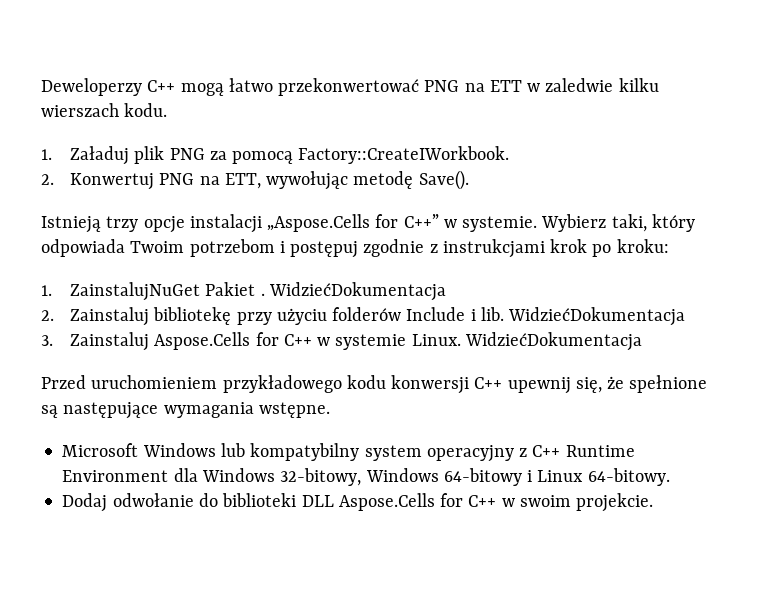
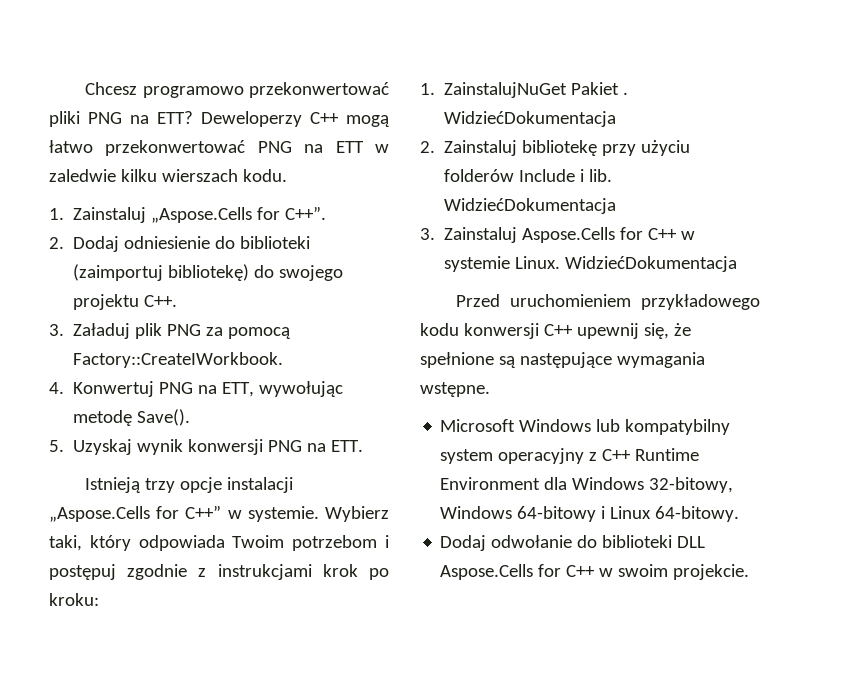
(41, 87) none -> [85,82,389,98] [49,111,193,127] Chcesz programowo przekonwertować pliki PNG na ETT?
(52, 154) none -> [73,206,327,223] [49,236,311,252] [73,264,344,281] [73,294,178,310] [49,324,64,336] Zainstaluj „Aspose.Cells for C++”. // 2. Dodaj odniesienie do biblioteki (zaimportuj bibliotekę) do swojego projektu C++. // 3.
[41,174,54,185] 2. -> [49,382,64,394] 4.
(469, 180) none -> [49,439,364,455] // 5. Uzyskaj wynik konwersji PNG na ETT.

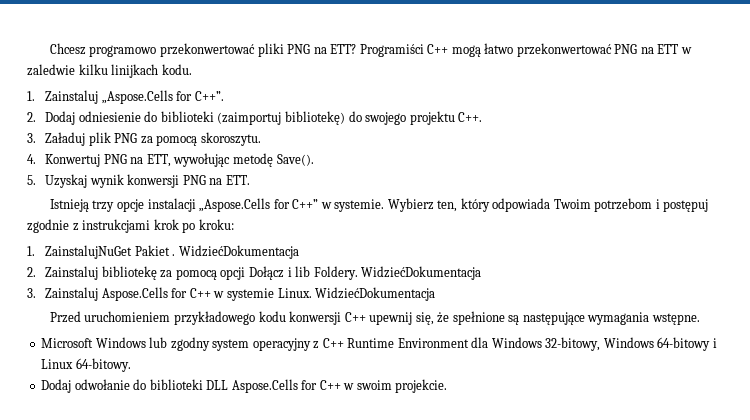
[201,111,302,127] Deweloperzy -> [359,44,424,57] Programiści
[161,169,238,182] wierszach -> [111,64,159,78] linijkach
[73,352,284,368] Factory::CreateIWorkbook. -> [200,132,261,146] skoroszytu.
[49,535,82,551] taki, -> [437,200,458,212] ten,
[602,140,691,156] [444,169,613,182] przy użyciu folderów Include i lib. -> [160,266,358,280] za pomocą opcji Dołącz i lib Foldery.
[625,419,731,435] kompatybilny -> [170,337,210,351] zgodny

